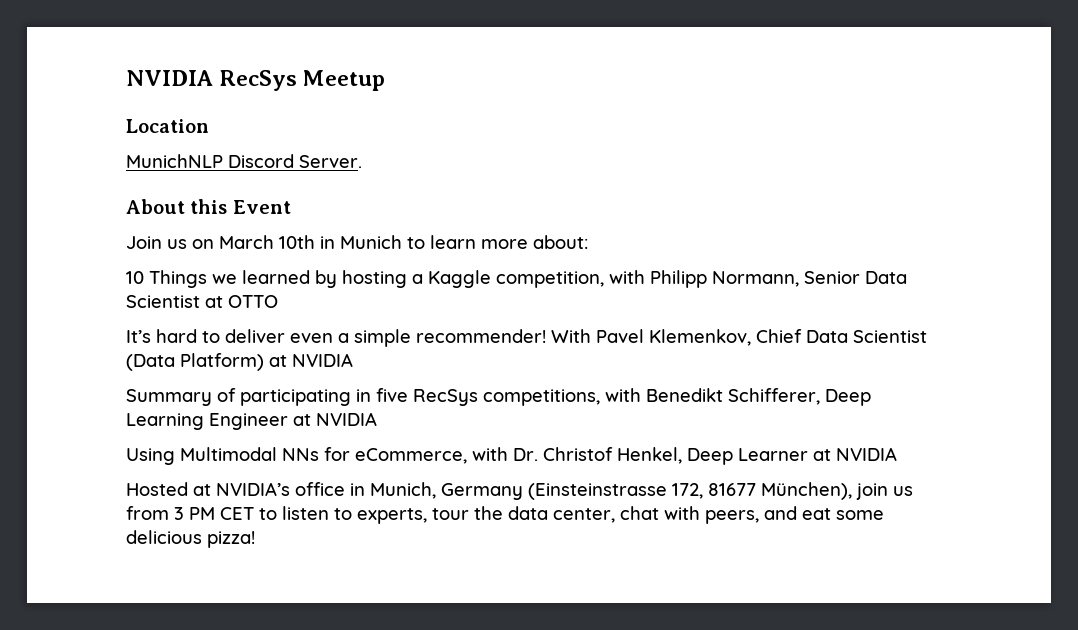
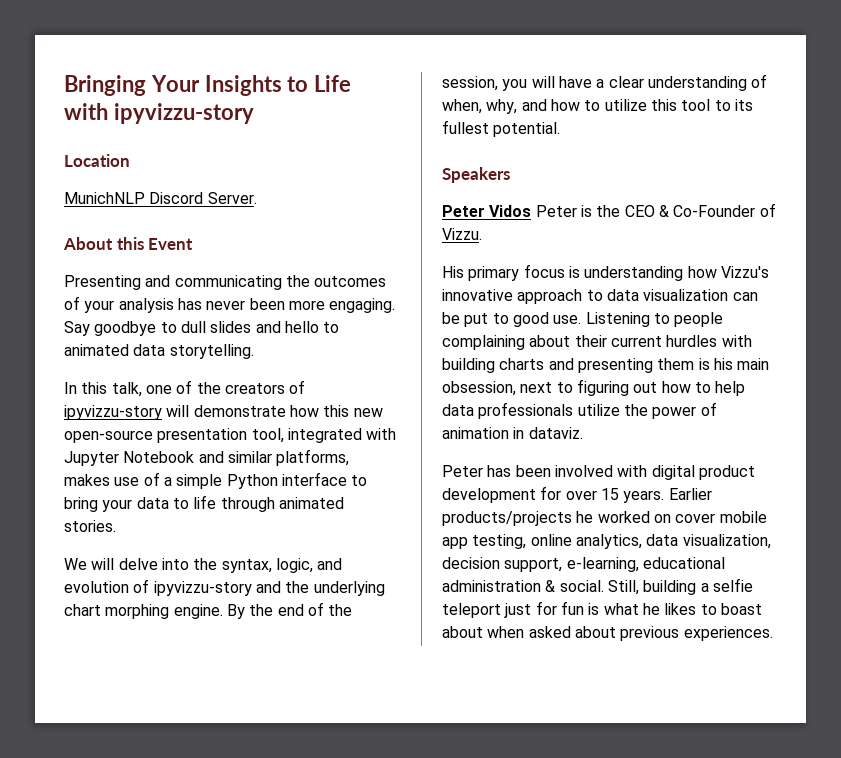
[126,70,386,91] NVIDIA RecSys Meetup -> [64,75,352,96] [64,103,254,124] Bringing Your Insights to Life with ipyvizzu-story
[126,235,588,249] [126,270,907,288] [126,295,278,308] [126,329,927,347] [126,353,353,371] [126,388,871,406] [126,412,377,430] [126,447,897,465] [126,482,913,500] [126,506,884,524] [126,530,255,548] Join us on March 10th in Munich to learn more about: // 10 Things we learned by hosting a Kaggle competition, with Philipp Normann, Senior Data Scientist at OTTO // It’s hard to deliver even a simple recommender! With Pavel Klemenkov, Chief Data Scientist (Data Platform) at NVIDIA // Summary of participating in five RecSys competitions, with Benedikt Schifferer, Deep Learning Engineer at NVIDIA // Using Multimodal NNs for eCommerce, with Dr. Christof Henkel, Deep Learner at NVIDIA // Hosted at NVIDIA’s office in Munich, Germany (Einsteinstrasse 172, 81677 München), join us from 3 PM CET to listen to experts, tour the data center, chat with peers, and eat some delicious pizza! -> [64,275,387,290] [64,296,396,313] [64,321,340,336] [64,344,254,359] [64,380,306,397] [64,405,383,420] [64,428,397,443] [64,449,350,466] [64,472,368,489] [64,495,344,512] [64,520,116,532] [64,558,343,573] [64,579,385,596] [64,602,353,619] [442,74,768,91] [442,99,753,114] [442,120,561,137] [442,167,510,183] [442,203,776,217] [442,228,482,240] [442,264,769,281] [442,289,758,304] [442,312,724,327] [442,335,752,350] [442,358,770,373] [442,379,746,396] [442,402,717,419] [442,427,583,439] [442,465,755,480] [442,486,712,503] [442,511,767,526] [442,534,771,549] [442,557,725,572] [442,578,753,595] [442,601,762,618] [442,626,773,641] Presenting and communicating the outcomes of your analysis has never been more engaging. Say goodbye to dull slides and hello to animated data storytelling. // In this talk, one of the creators of ipyvizzu-story will demonstrate how this new open-source presentation tool, integrated with Jupyter Notebook and similar platforms, makes use of a simple Python interface to bring your data to life through animated stories. // We will delve into the syntax, logic, and evolution of ipyvizzu-story and the underlying chart morphing engine. By the end of the session, you will have a clear understanding of when, why, and how to utilize this tool to its fullest potential. // Speakers // Peter Vidos Peter is the CEO & Co-Founder of Vizzu. // His primary focus is understanding how Vizzu's innovative approach to data visualization can be put to good use. Listening to people complaining about their current hurdles with building charts and presenting them is his main obsession, next to figuring out how to help data professionals utilize the power of animation in dataviz. // Peter has been involved with digital product development for over 15 years. Earlier products/projects he worked on cover mobile app testing, online analytics, data visualization, decision support, e-learning, educational administration & social. Still, building a selfie teleport just for fun is what he likes to boast about when asked about previous experiences.

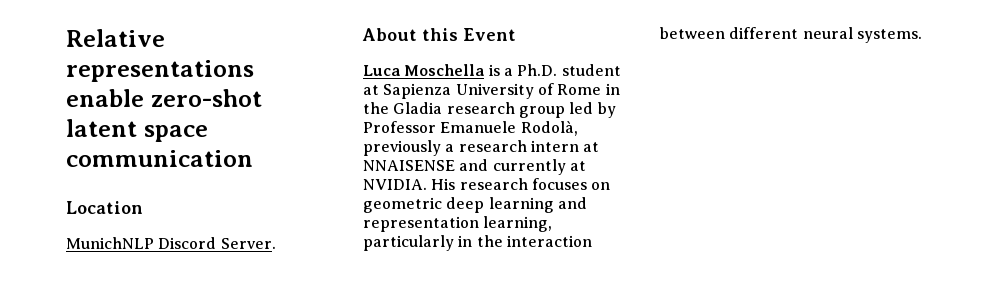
[64,75,352,96] [64,103,254,124] Bringing Your Insights to Life with ipyvizzu-story -> [66,29,165,47] [66,60,254,82] [66,89,262,107] [66,119,208,142] [66,150,253,167] Relative representations enable zero-shot latent space communication
[64,275,387,290] [64,296,396,313] [64,321,340,336] [64,344,254,359] [64,380,306,397] [64,405,383,420] [64,428,397,443] [64,449,350,466] [64,472,368,489] [64,495,344,512] [64,520,116,532] [64,558,343,573] [64,579,385,596] [64,602,353,619] [442,74,768,91] [442,99,753,114] [442,120,561,137] [442,167,510,183] [442,203,776,217] [442,228,482,240] [442,264,769,281] [442,289,758,304] [442,312,724,327] [442,335,752,350] [442,358,770,373] [442,379,746,396] [442,402,717,419] [442,427,583,439] [442,465,755,480] [442,486,712,503] [442,511,767,526] [442,534,771,549] [442,557,725,572] [442,578,753,595] [442,601,762,618] [442,626,773,641] Presenting and communicating the outcomes of your analysis has never been more engaging. Say goodbye to dull slides and hello to animated data storytelling. // In this talk, one of the creators of ipyvizzu-story will demonstrate how this new open-source presentation tool, integrated with Jupyter Notebook and similar platforms, makes use of a simple Python interface to bring your data to life through animated stories. // We will delve into the syntax, logic, and evolution of ipyvizzu-story and the underlying chart morphing engine. By the end of the session, you will have a clear understanding of when, why, and how to utilize this tool to its fullest potential. // Speakers // Peter Vidos Peter is the CEO & Co-Founder of Vizzu. // His primary focus is understanding how Vizzu's innovative approach to data visualization can be put to good use. Listening to people complaining about their current hurdles with building charts and presenting them is his main obsession, next to figuring out how to help data professionals utilize the power of animation in dataviz. // Peter has been involved with digital product development for over 15 years. Earlier products/projects he worked on cover mobile app testing, online analytics, data visualization, decision support, e-learning, educational administration & social. Still, building a selfie teleport just for fun is what he likes to boast about when asked about previous experiences. -> [363,64,621,76] [363,83,620,99] [363,102,616,118] [363,120,578,136] [363,140,600,156] [363,159,586,175] [363,178,611,190] [363,197,587,213] [363,216,553,232] [363,235,592,251] [660,27,922,43] Luca Moschella is a Ph.D. student at Sapienza University of Rome in the Gladia research group led by Professor Emanuele Rodolà, previously a research intern at NNAISENSE and currently at NVIDIA. His research focuses on geometric deep learning and representation learning, particularly in the interaction between different neural systems.

